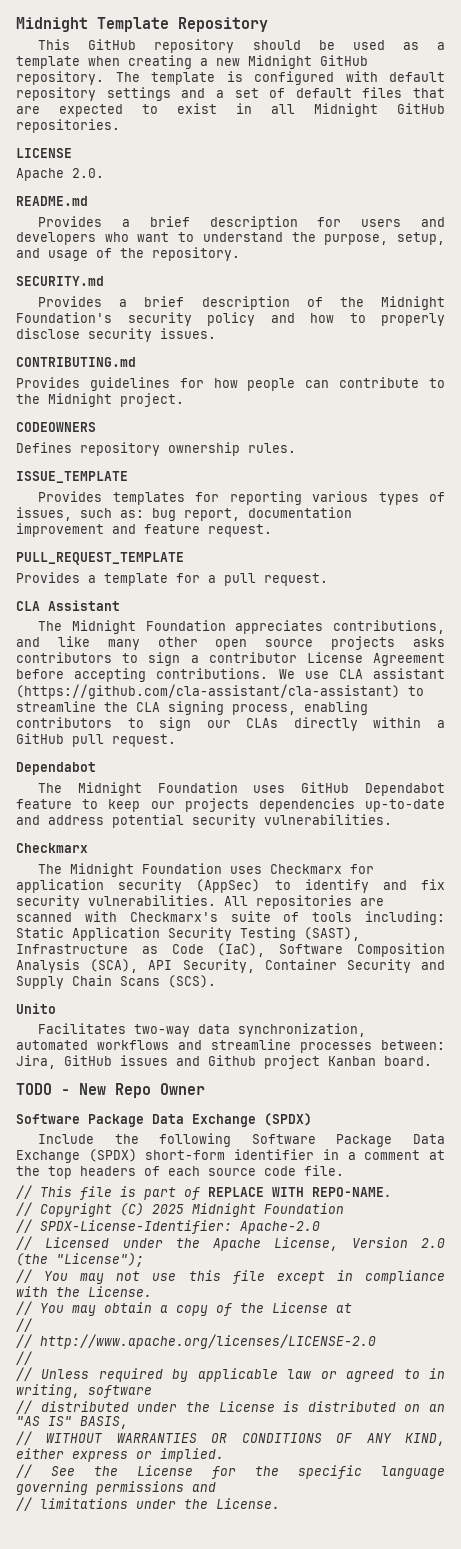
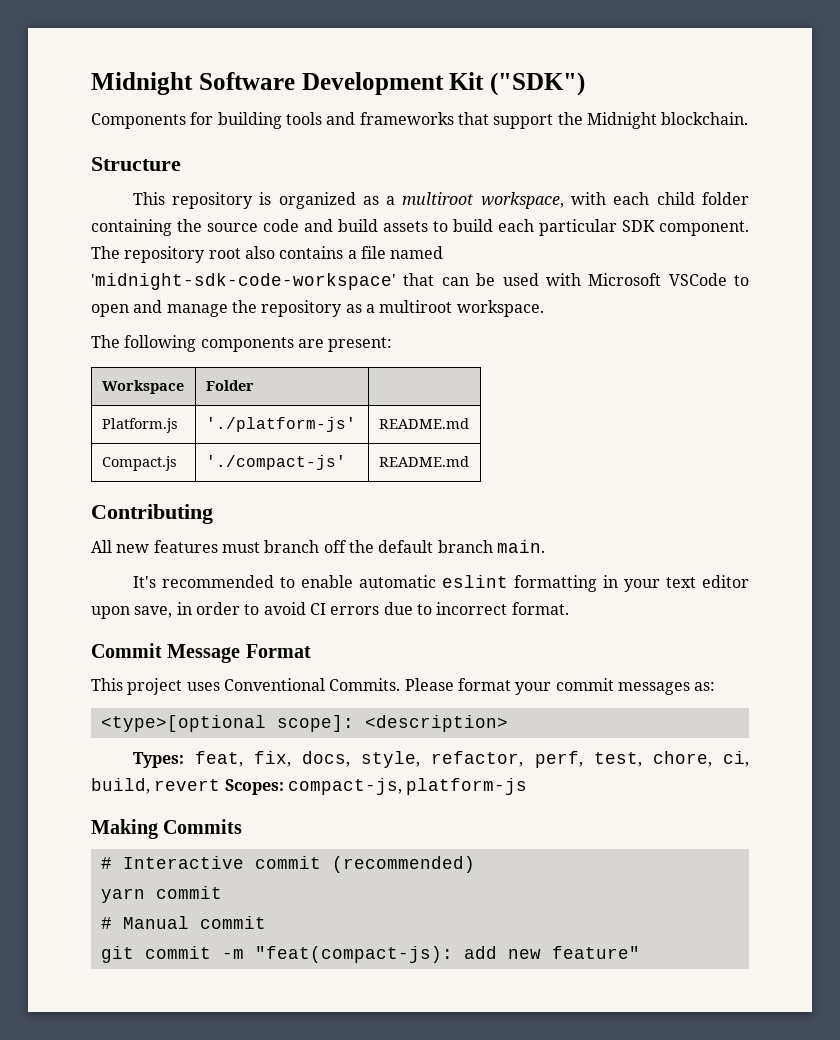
[16,17,268,32] [38,39,445,53] [16,55,368,69] [16,71,445,85] [16,87,445,101] [16,103,445,117] [16,119,120,133] [16,148,72,158] [16,168,104,181] [16,196,88,206] [38,216,445,230] [16,232,446,245] [16,247,240,261] [16,276,104,286] [38,296,445,310] [16,312,445,326] [16,328,216,342] [16,357,136,367] [16,377,445,391] [16,393,184,407] [16,422,96,432] [16,442,296,456] [16,471,128,483] [38,491,445,505] [16,507,352,521] [16,523,272,537] [16,552,184,565] [16,572,328,586] [16,600,120,611] [38,620,445,634] [16,636,445,650] [16,652,445,666] [16,668,446,682] [16,684,424,699] [16,701,368,715] [16,717,445,731] [16,733,176,747] [16,762,96,775] [38,782,445,796] [16,798,445,812] [16,814,392,828] [16,843,88,853] [38,863,375,877] [16,879,446,893] [16,895,384,909] [16,911,445,925] [16,927,360,941] [16,943,446,957] [16,959,445,973] [16,975,216,989] [16,1003,56,1014] [38,1023,367,1037] [16,1039,445,1053] [16,1055,432,1069] [16,1083,205,1098] [16,1113,312,1127] [38,1133,445,1147] [16,1149,445,1163] [16,1165,344,1179] [16,1185,392,1200] [16,1202,344,1217] [16,1219,320,1234] [16,1236,445,1251] [16,1253,144,1267] [16,1269,445,1284] [16,1286,152,1297] [16,1301,352,1316] [16,1318,32,1332] [16,1334,376,1349] [16,1351,32,1365] [16,1367,446,1382] [16,1384,152,1398] [16,1400,445,1414] [16,1416,128,1429] [16,1431,445,1446] [16,1448,224,1462] [16,1464,445,1479] [16,1481,216,1495] [16,1497,280,1511] Midnight Template Repository // This GitHub repository should be used as a template when creating a new Midnight GitHub repository. The template is configured with default repository settings and a set of default files that are expected to exist in all Midnight GitHub repositories. // LICENSE // Apache 2.0. // README.md // Provides a brief description for users and developers who want to understand the purpose, setup, and usage of the repository. // SECURITY.md // Provides a brief description of the Midnight Foundation's security policy and how to properly disclose security issues. // CONTRIBUTING.md // Provides guidelines for how people can contribute to the Midnight project. // CODEOWNERS // Defines repository ownership rules. // ISSUE_TEMPLATE // Provides templates for reporting various types of issues, such as: bug report, documentation improvement and feature request. // PULL_REQUEST_TEMPLATE // Provides a template for a pull request. // CLA Assistant // The Midnight Foundation appreciates contributions, and like many other open source projects asks contributors to sign a contributor License Agreement before accepting contributions. We use CLA assistant (https://github.com/cla-assistant/cla-assistant) to streamline the CLA signing process, enabling contributors to sign our CLAs directly within a GitHub pull request. // Dependabot // The Midnight Foundation uses GitHub Dependabot feature to keep our projects dependencies up-to-date and address potential security vulnerabilities. // Checkmarx // The Midnight Foundation uses Checkmarx for application security (AppSec) to identify and fix security vulnerabilities. All repositories are scanned with Checkmarx's suite of tools including: Static Application Security Testing (SAST), Infrastructure as Code (IaC), Software Composition Analysis (SCA), API Security, Container Security and Supply Chain Scans (SCS). // Unito // Facilitates two-way data synchronization, automated workflows and streamline processes between: Jira, GitHub issues and Github project Kanban board. // TODO - New Repo Owner // Software Package Data Exchange (SPDX) // Include the following Software Package Data Exchange (SPDX) short-form identifier in a comment at the top headers of each source code file. // // This file is part of REPLACE WITH REPO-NAME. // // Copyright (C) 2025 Midnight Foundation // // SPDX-License-Identifier: Apache-2.0 // // Licensed under the Apache License, Version 2.0 (the "License"); // // You may not use this file except in compliance with the License. // // You may obtain a copy of the License at // // // // http://www.apache.org/licenses/LICENSE-2.0 // // // // Unless required by applicable law or agreed to in writing, software // // distributed under the License is distributed on an "AS IS" BASIS, // // WITHOUT WARRANTIES OR CONDITIONS OF ANY KIND, either express or implied. // // See the License for the specific language governing permissions and // // limitations under the License. -> [91,72,585,96] [91,112,749,129] [91,157,181,171] [132,192,750,209] [91,219,749,236] [91,246,444,263] [91,273,749,290] [91,300,544,317] [91,335,393,352] [101,380,184,394] [205,380,254,391] [101,418,178,433] [205,417,356,432] [378,418,469,429] [101,456,177,471] [205,455,346,470] [378,456,469,467] [91,504,213,524] [91,540,545,553] [132,575,749,592] [91,602,569,619] [91,643,311,663] [91,678,716,695] [100,715,508,732] [132,751,750,768] [91,778,528,795] [91,819,243,839] [100,856,475,873] [100,886,222,903] [100,916,266,929] [100,946,640,963] Midnight Software Development Kit ("SDK") // Components for building tools and frameworks that support the Midnight blockchain. // Structure // This repository is organized as a multiroot workspace, with each child folder containing the source code and build assets to build each particular SDK component. The repository root also contains a file named 'midnight-sdk-code-workspace' that can be used with Microsoft VSCode to open and manage the repository as a multiroot workspace. // The following components are present: // Workspace | Folder | // Platform.js | './platform-js' | README.md // Compact.js | './compact-js' | README.md // Contributing // All new features must branch off the default branch main. // It's recommended to enable automatic eslint formatting in your text editor upon save, in order to avoid CI errors due to incorrect format. // Commit Message Format // This project uses Conventional Commits. Please format your commit messages as: // <type>[optional scope]: <description> // Types: feat, fix, docs, style, refactor, perf, test, chore, ci, build, revert Scopes: compact-js, platform-js // Making Commits // # Interactive commit (recommended) // yarn commit // # Manual commit // git commit -m "feat(compact-js): add new feature"

